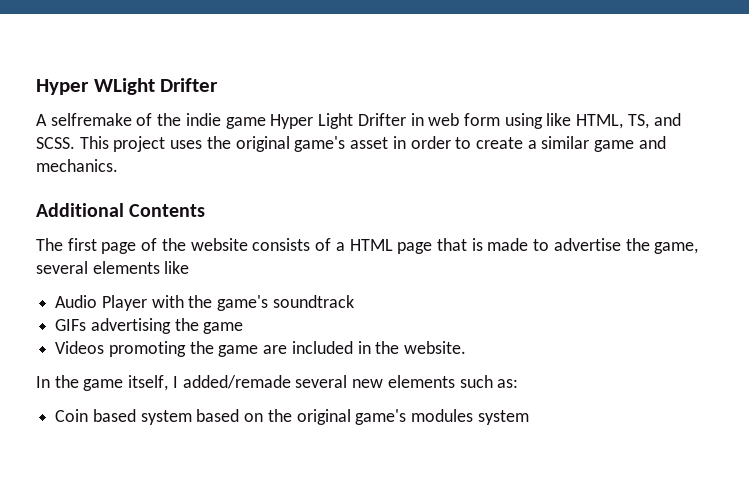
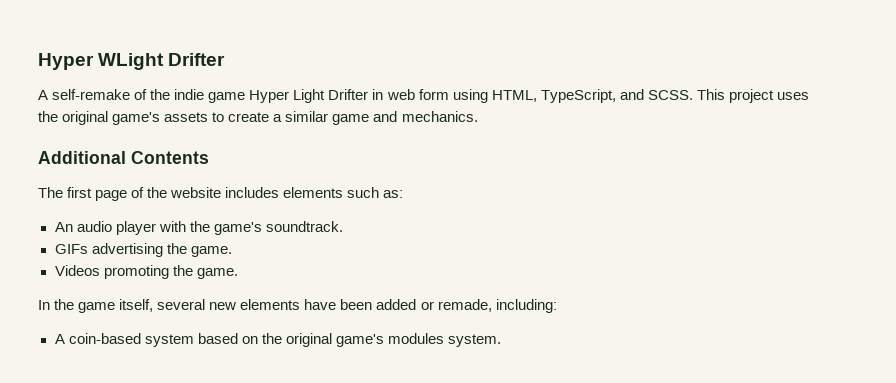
[50,113,132,126] selfremake -> [52,89,131,100] self-remake
[546,113,649,129] like HTML, TS, -> [491,89,616,103] HTML, TypeScript,
[350,136,451,149] asset in order -> [164,112,209,122] assets
[252,238,699,254] [36,261,190,274] [55,295,147,311] consists of a HTML page that is made to advertise the game, several elements like // Audio Player -> [225,187,404,198] [54,221,156,235] includes elements such as: // An audio player
[272,295,354,308] soundtrack -> [265,221,343,232] soundtrack.
[203,322,244,334] game -> [190,246,232,257] game.
[218,341,467,357] game are included in the website. -> [196,268,238,279] game.
[172,375,291,389] I added/remade -> (154, 305) none
[459,375,519,388] [55,409,136,422] such as: // Coin based -> [304,299,557,313] [54,333,141,344] have been added or remade, including: // A coin-based
[477,410,529,425] system -> [447,334,501,347] system.

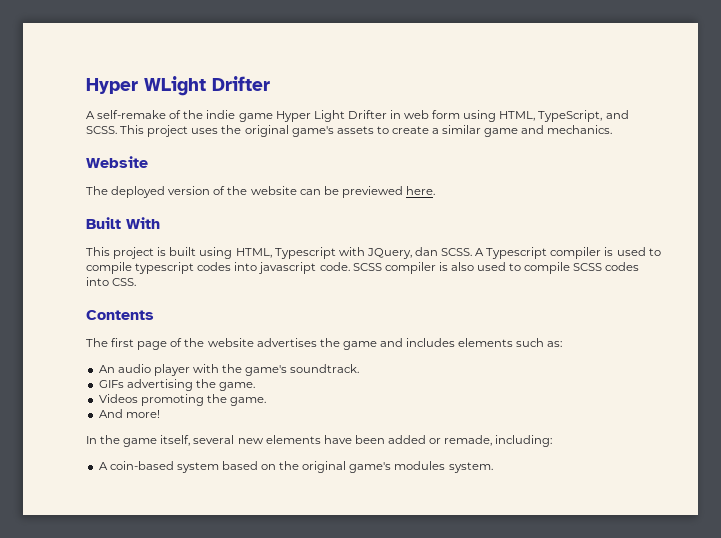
[38,151,126,164] Additional -> [86,156,148,168] [86,186,435,198] [86,217,160,229] [86,247,661,259] [86,262,640,274] [86,277,137,286] Website // The deployed version of the website can be previewed here. // Built With // This project is built using HTML, Typescript with JQuery, dan SCSS. A Typescript compiler is used to compile typescript codes into javascript code. SCSS compiler is also used to compile SCSS codes into CSS. //
(222, 192) none -> [256,338,403,350] advertises the game and
(238, 273) none -> [98,409,160,418] // And more!

